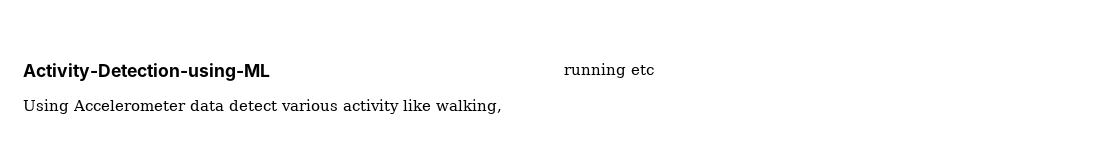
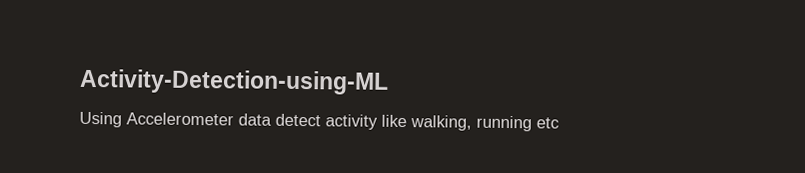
[281,99,338,111] various -> (321, 120) none

